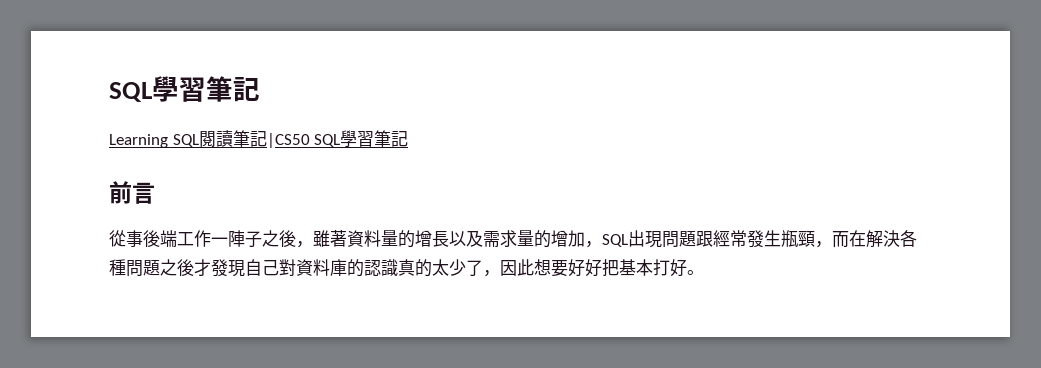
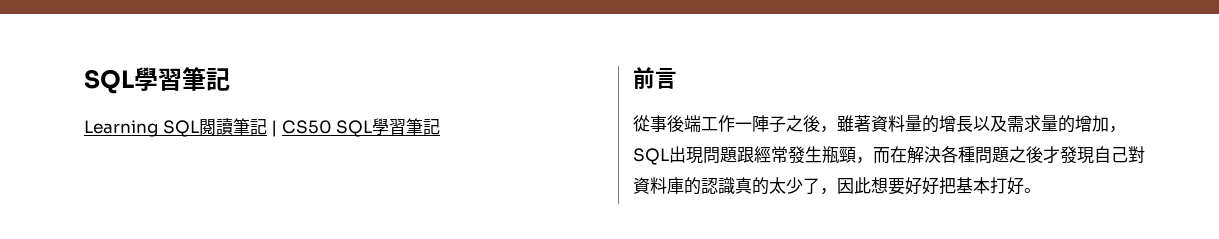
[266,133,310,148] |CS50 -> [271,120,332,137] | CS50

